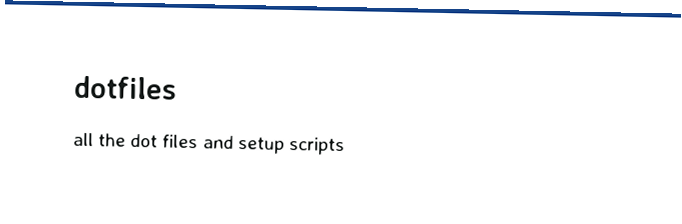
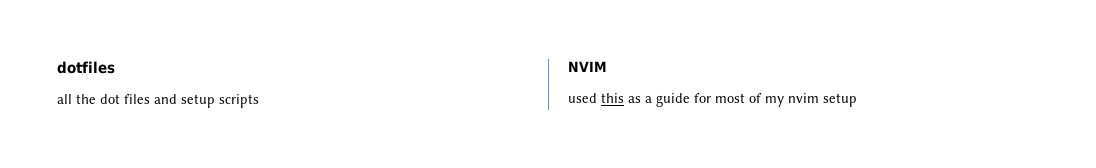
(345, 146) none -> [568,61,607,72] [568,93,857,107] // NVIM // used this as a guide for most of my nvim setup

